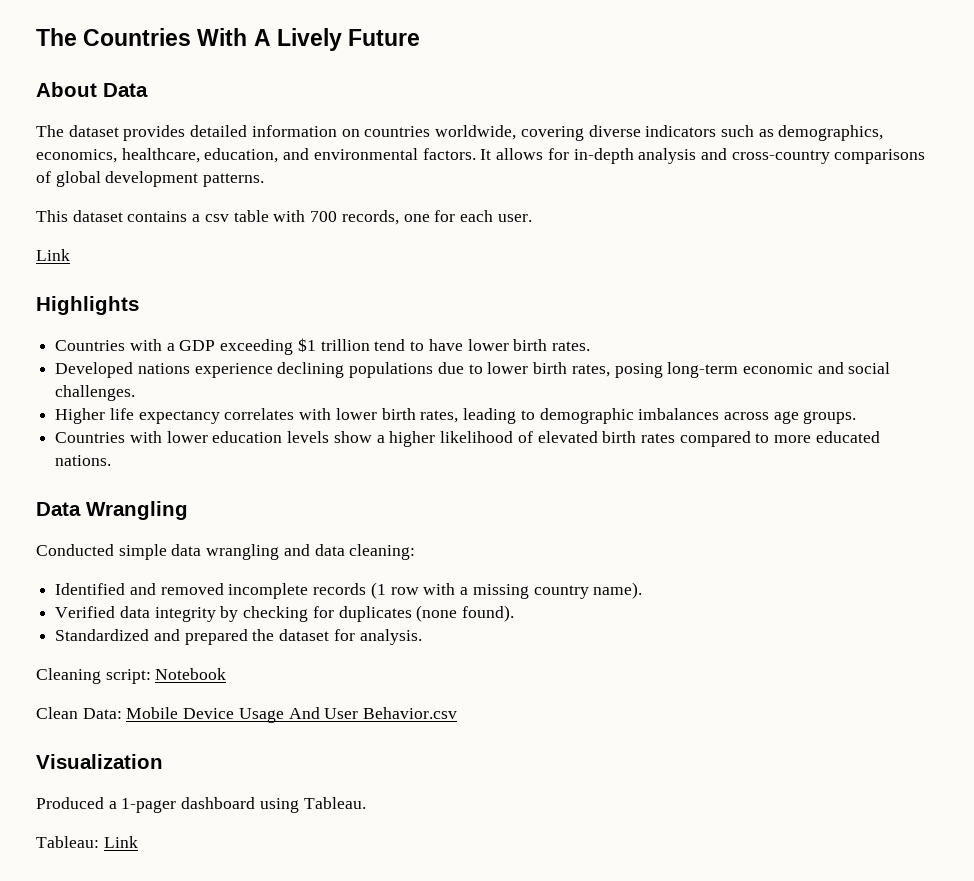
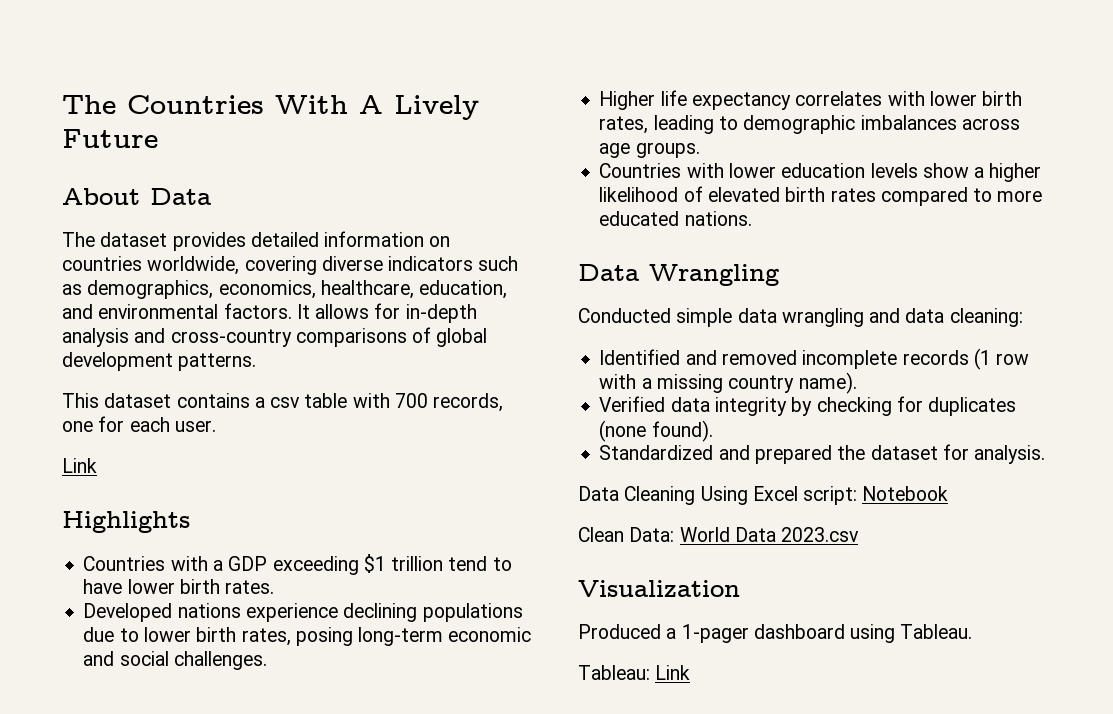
[36,668,101,684] Cleaning -> [578,486,798,505] Data Cleaning Using Excel
[126,707,458,723] Mobile Device Usage And User Behavior.csv -> [679,527,860,542] World Data 2023.csv

